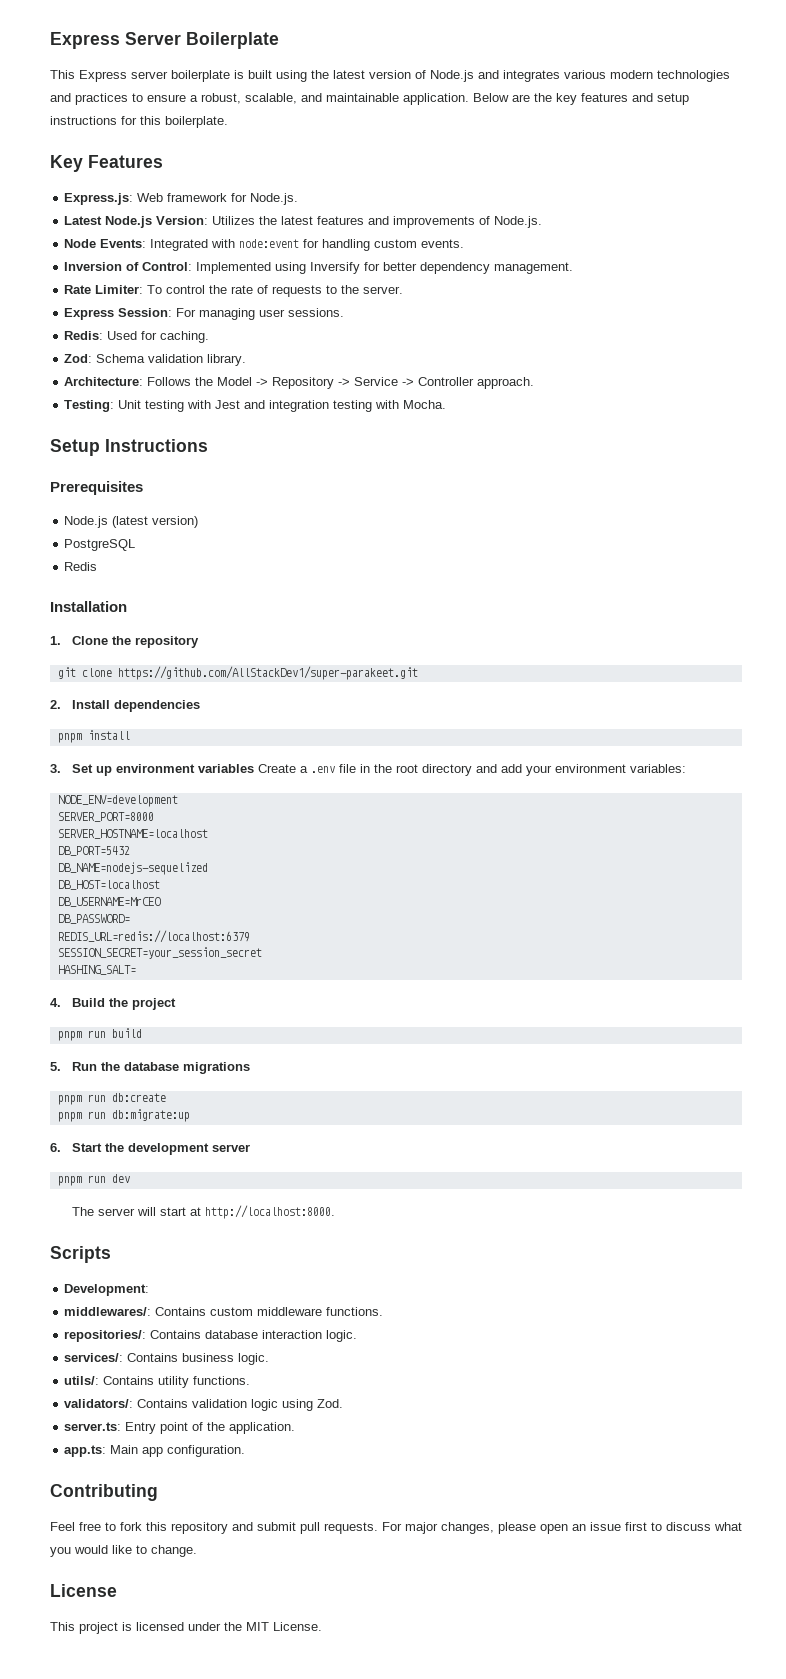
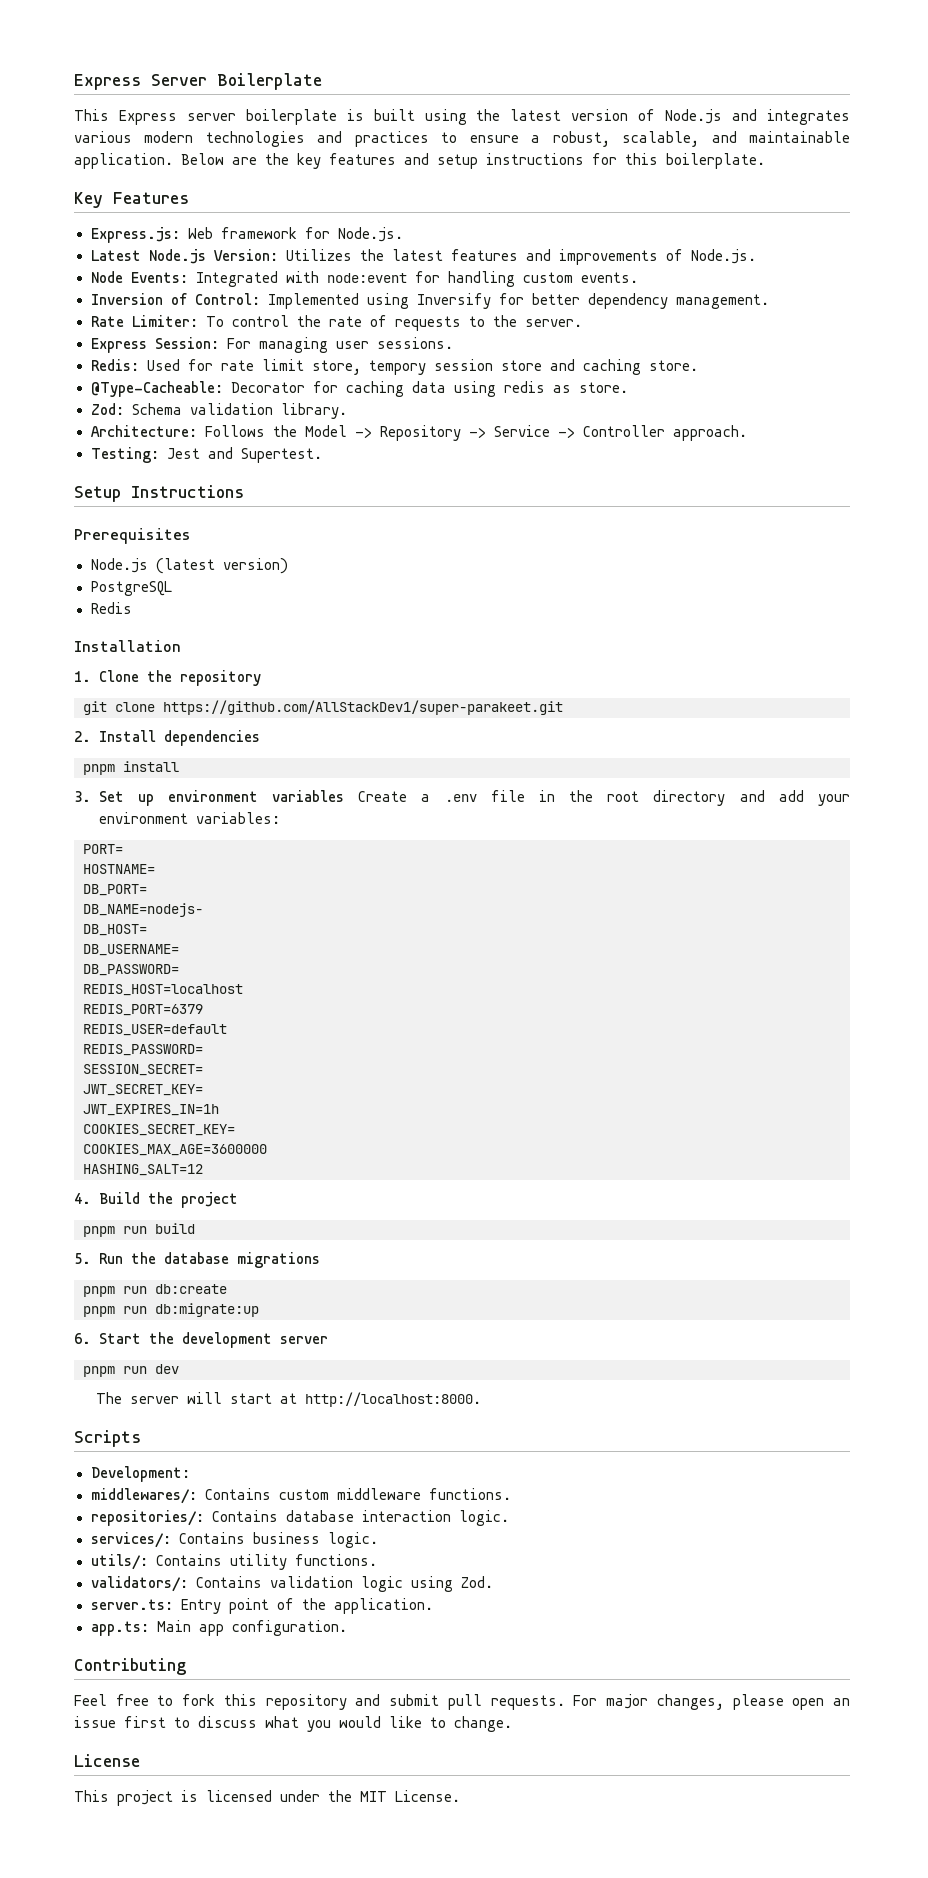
[160,331,210,343] caching. -> [220,359,698,375] [90,381,628,397] rate limit store, tempory session store and caching store. // @Type-Cacheable: Decorator for caching data using redis as store.
[118,400,447,412] Unit testing with Jest and integration testing with Mocha. -> [166,447,322,463] Jest and Supertest.
[57,795,178,807] [57,812,154,822] [57,829,208,839] [57,846,130,856] [57,862,208,875] [57,880,160,890] [57,897,161,907] [57,914,130,924] [57,930,250,943] [57,947,262,959] [57,965,136,975] NODE_ENV=development // SERVER_PORT=8000 // SERVER_HOSTNAME=localhost // DB_PORT=5432 // DB_NAME=nodejs-sequelized // DB_HOST=localhost // DB_USERNAME=MrCEO // DB_PASSWORD= // REDIS_URL=redis://localhost:6379 // SESSION_SECRET=your_session_secret // HASHING_SALT= -> [83,844,123,854] [83,864,155,874] [83,884,147,896] [83,903,203,917] [83,924,147,936] [83,944,179,956] [83,964,179,976] [83,984,243,996] [83,1004,203,1016] [83,1024,227,1036] [83,1044,203,1056] [83,1064,203,1076] [83,1084,203,1096] [83,1104,219,1116] [83,1124,235,1136] [83,1144,267,1156] [83,1164,203,1176] PORT= // HOSTNAME= // DB_PORT= // DB_NAME=nodejs- // DB_HOST= // DB_USERNAME= // DB_PASSWORD= // REDIS_HOST=localhost // REDIS_PORT=6379 // REDIS_USER=default // REDIS_PASSWORD= // SESSION_SECRET= // JWT_SECRET_KEY= // JWT_EXPIRES_IN=1h // COOKIES_SECRET_KEY= // COOKIES_MAX_AGE=3600000 // HASHING_SALT=12

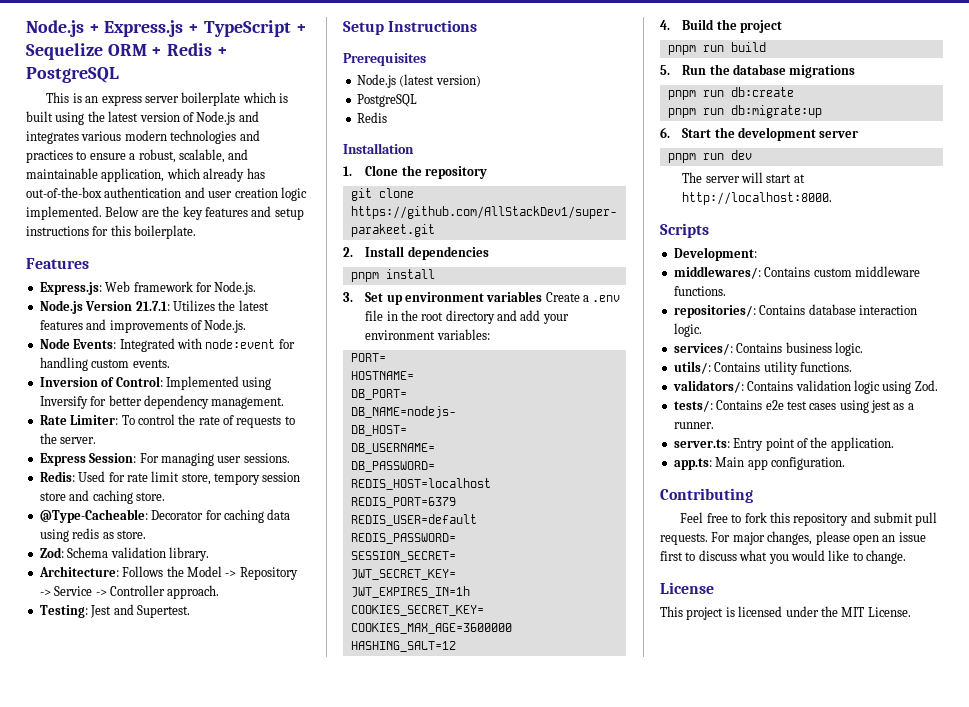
[74,73,322,90] [74,109,177,125] Express Server Boilerplate // This Express -> [26,20,307,37] [26,43,228,60] [26,67,119,83] [46,92,142,106] Node.js + Express.js + TypeScript + Sequelize ORM + Redis + PostgreSQL // This is an express
(337, 117) none -> [242,92,276,103] which
[74,153,173,169] application. -> [101,168,265,182] [26,187,307,201] [26,206,102,220] application, which already has out-of-the-box authentication and user creation logic implemented.
[74,192,103,208] Key -> (197, 232) none
[90,249,278,264] Latest Node.js Version: -> [39,300,170,314] Node.js Version 21.7.1:
(493, 1582) none -> [673,400,914,413] [673,422,714,429] // tests/: Contains e2e test cases using jest as a runner.

